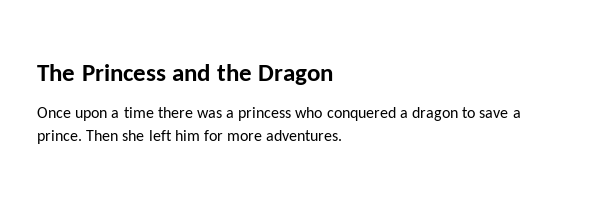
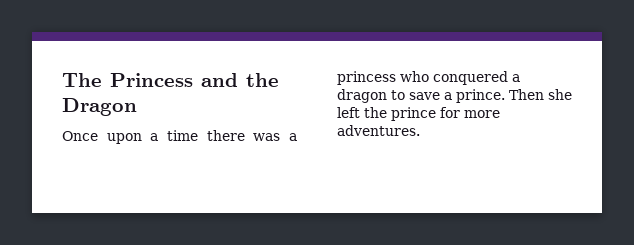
[174,130,200,141] him -> [364,107,436,121] the prince

